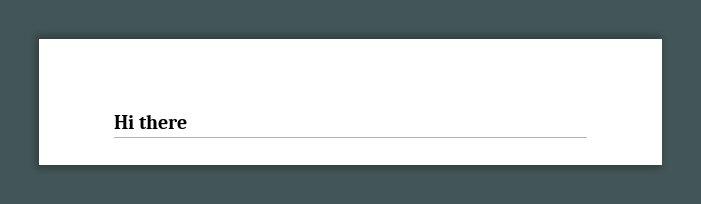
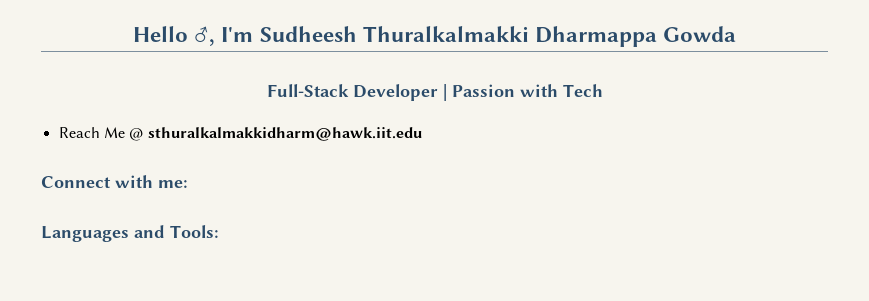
[114,114,188,129] Hi there -> [133,26,736,47] [266,84,603,101] [58,127,422,141] [41,175,188,188] [41,225,219,242] Hello ♂, I'm Sudheesh Thuralkalmakki Dharmappa Gowda // Full-Stack Developer | Passion with Tech // Reach Me @ sthuralkalmakkidharm@hawk.iit.edu // Connect with me: // Languages and Tools:

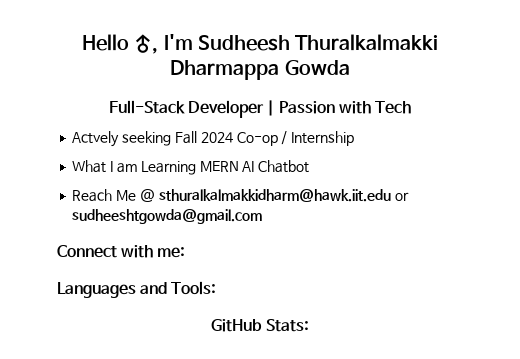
(603, 90) none -> [72,131,355,147] [72,160,310,175] // Actvely seeking Fall 2024 Co-op / Internship // What I am Learning MERN AI Chatbot
(422, 134) none -> [394,192,409,201] [72,209,263,224] or sudheeshtgowda@gmail.com
(219, 231) none -> [211,319,309,332] // GitHub Stats:

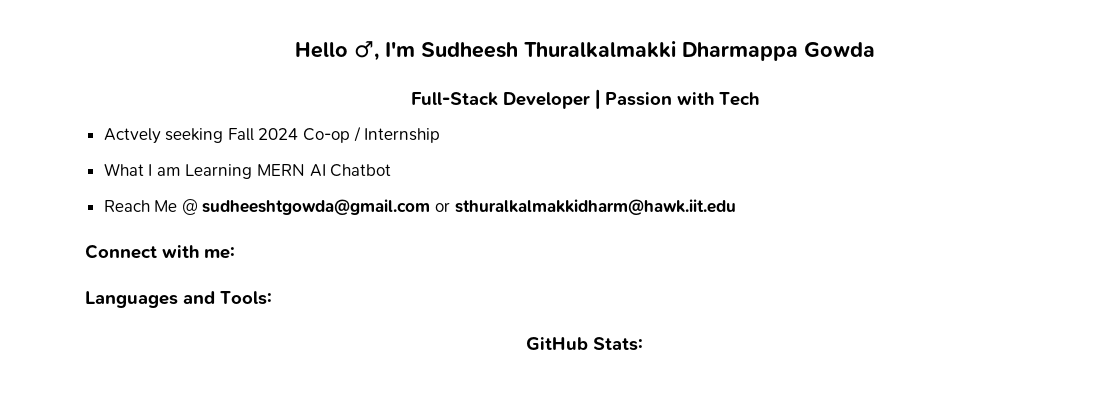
(155, 195) none -> [202,199,451,215] sudheeshtgowda@gmail.com or
[394,192,409,201] [72,209,263,224] or sudheeshtgowda@gmail.com -> (736, 207) none

